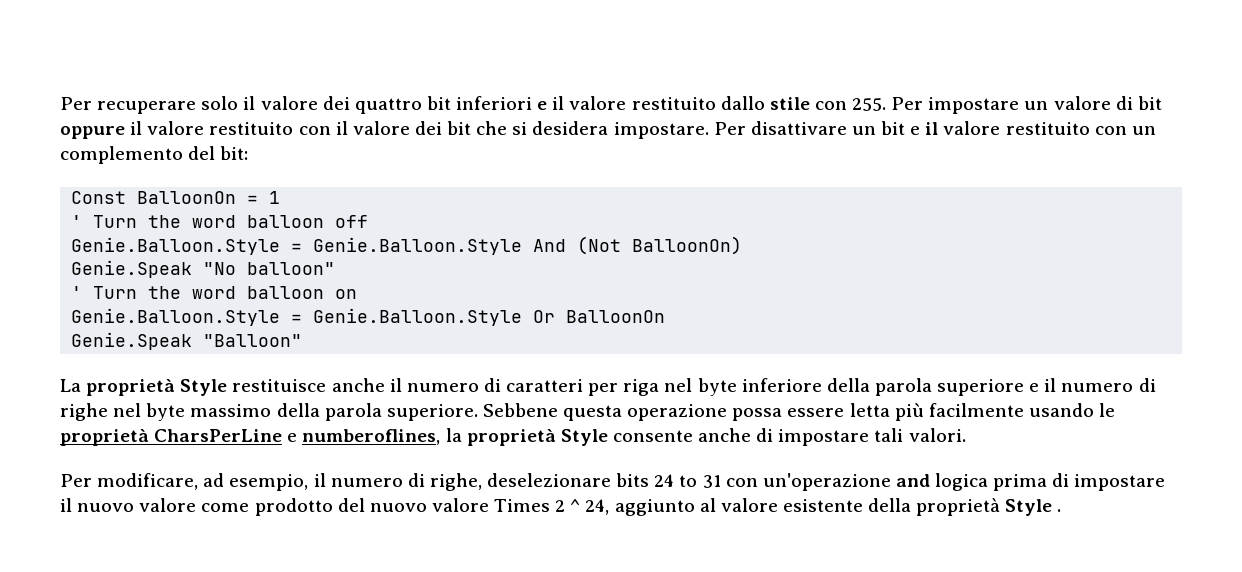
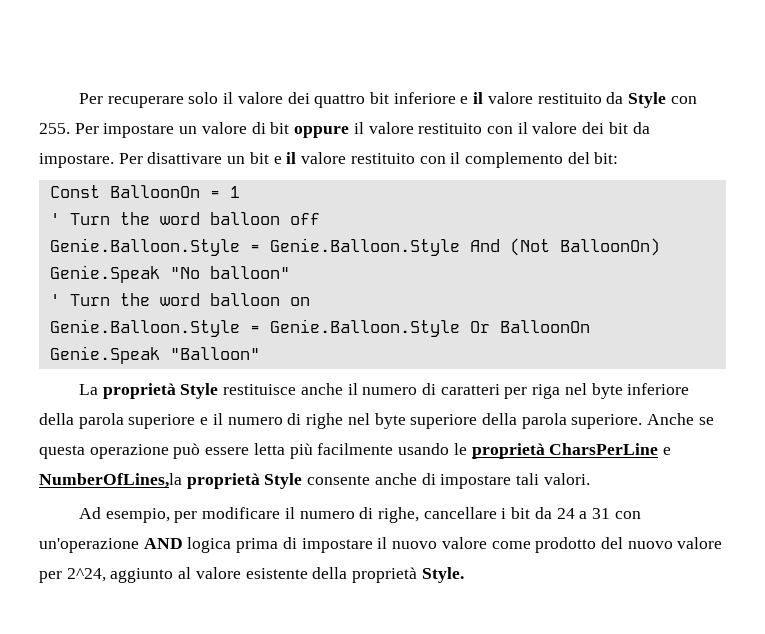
[456,96,810,110] inferiori e il valore restituito dallo stile -> [393,92,667,108] inferiore e il valore restituito da Style
[476,121,609,135] che si desidera -> [632,122,650,134] da
[1131,126,1156,135] un -> [450,152,461,164] il
[190,404,272,417] massimo -> [410,414,478,429] superiore
[482,403,558,417] Sebbene -> [647,413,714,425] Anche se
[732,408,783,421] possa -> [173,443,201,459] può
[302,428,462,445] numberoflines, la -> [39,473,182,488] NumberOfLines,la
[60,473,698,491] Per modificare, ad esempio, il numero di righe, deselezionare bits 24 to -> [78,507,588,523] Ad esempio, per modificare il numero di righe, cancellare i bit da 24 a
[895,474,930,487] and -> [143,538,183,549] AND
[494,499,610,515] Times 2 ^ 24, -> [39,568,106,583] per 2^24,
[1005,499,1062,516] Style . -> [421,567,464,583] Style.

